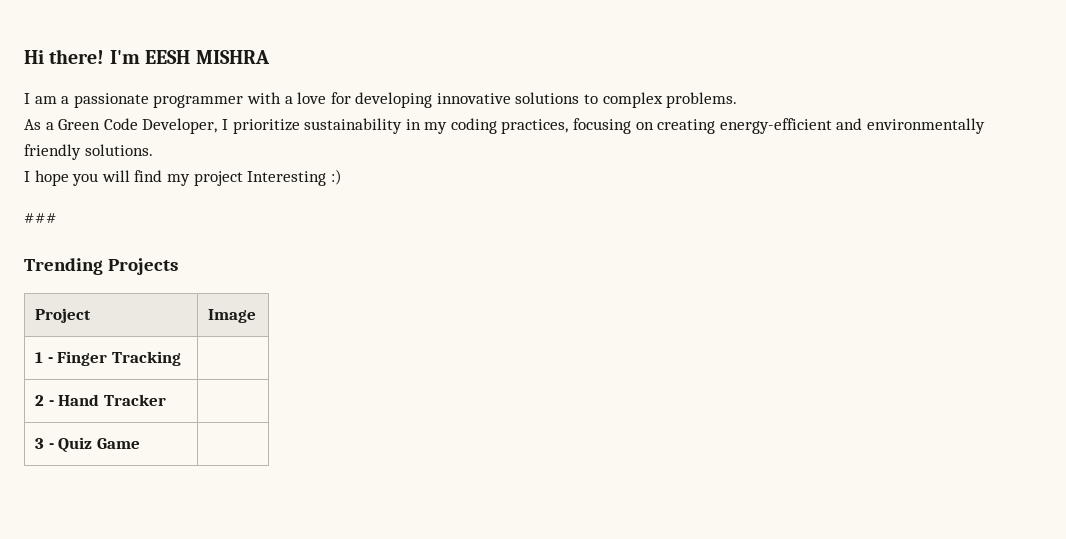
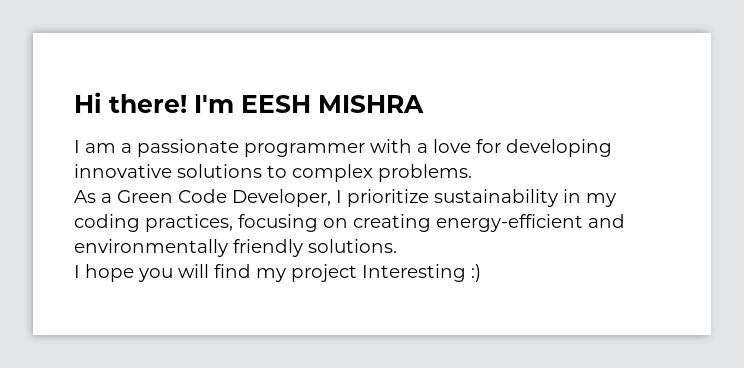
[24,213,57,223] [24,258,178,275] [35,308,92,323] [208,309,257,323] [35,351,182,366] [35,394,167,406] [35,437,141,453] // ### // Trending Projects // Project | Image // 1 - Finger Tracking | // 2 - Hand Tracker | // 3 - Quiz Game | -> (481, 273) none

